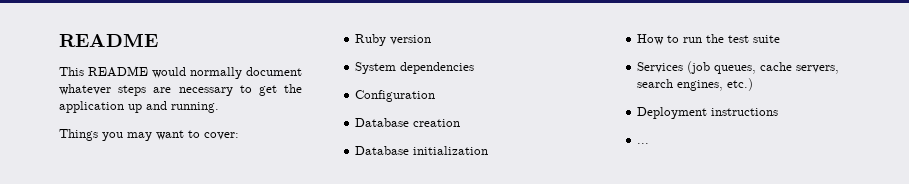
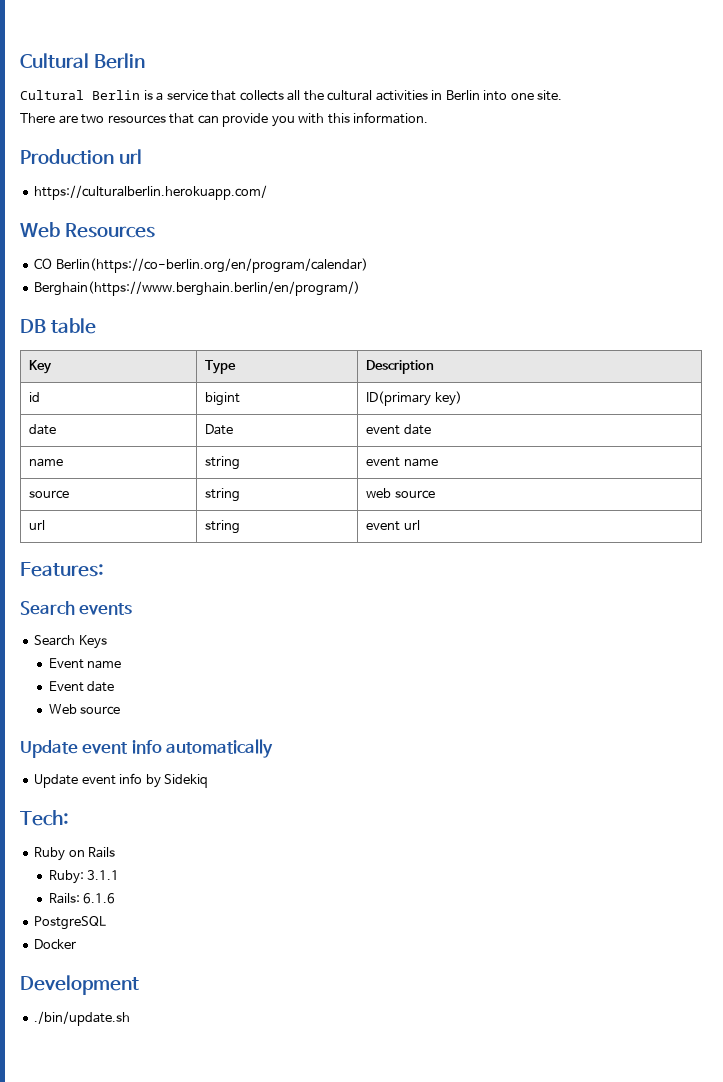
[59,33,158,47] [59,66,302,79] [59,84,302,96] [59,101,219,113] [59,129,239,141] [355,34,432,46] [355,62,475,74] [355,90,436,102] [355,118,461,127] [355,146,489,155] [637,34,781,45] [637,61,840,74] [637,78,754,91] [637,107,779,119] [637,143,650,144] README // This README would normally document whatever steps are necessary to get the application up and running. // Things you may want to cover: // Ruby version // System dependencies // Configuration // Database creation // Database initialization // How to run the test suite // Services (job queues, cache servers, search engines, etc.) // Deployment instructions // ... -> [20,53,145,69] [20,90,563,101] [20,112,429,127] [20,149,142,165] [34,185,268,200] [20,222,155,238] [34,258,368,273] [34,281,361,296] [20,318,96,334] [29,360,53,374] [205,360,237,374] [366,360,435,374] [29,392,41,402] [205,392,241,406] [366,391,462,406] [29,424,57,435] [205,424,234,435] [366,424,431,435] [29,458,64,467] [205,456,241,470] [366,457,438,467] [29,490,70,499] [205,488,241,502] [366,488,435,499] [29,520,46,530] [205,520,241,534] [366,520,420,531] [20,562,104,577] [20,601,133,615] [34,635,107,649] [48,658,122,669] [48,681,115,692] [48,704,121,715] [20,739,274,758] [34,773,209,788] [20,810,69,826] [34,847,116,861] [48,870,120,884] [48,893,116,904] [34,916,107,930] [34,939,77,950] [20,975,139,995] [34,1011,131,1026] Cultural Berlin // Cultural Berlin is a service that collects all the cultural activities in Berlin into one site. // There are two resources that can provide you with this information. // Production url // https://culturalberlin.herokuapp.com/ // Web Resources // CO Berlin(https://co-berlin.org/en/program/calendar) // Berghain(https://www.berghain.berlin/en/program/) // DB table // Key | Type | Description // id | bigint | ID(primary key) // date | Date | event date // name | string | event name // source | string | web source // url | string | event url // Features: // Search events // Search Keys // Event name // Event date // Web source // Update event info automatically // Update event info by Sidekiq // Tech: // Ruby on Rails // Ruby: 3.1.1 // Rails: 6.1.6 // PostgreSQL // Docker // Development // ./bin/update.sh

